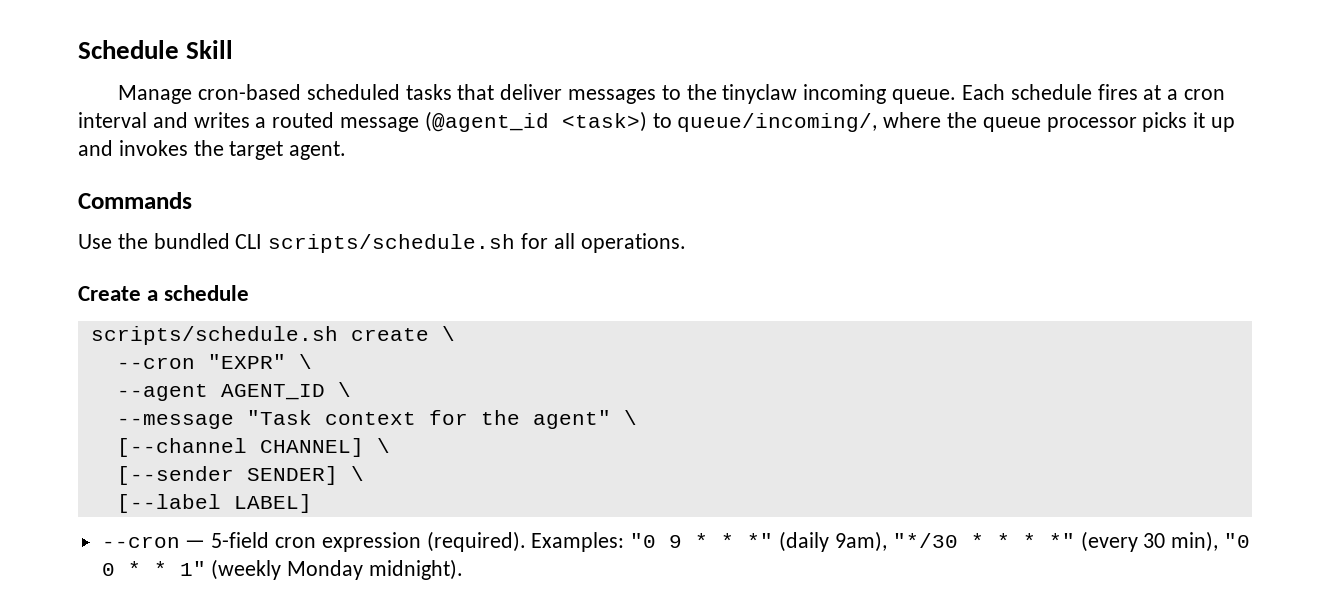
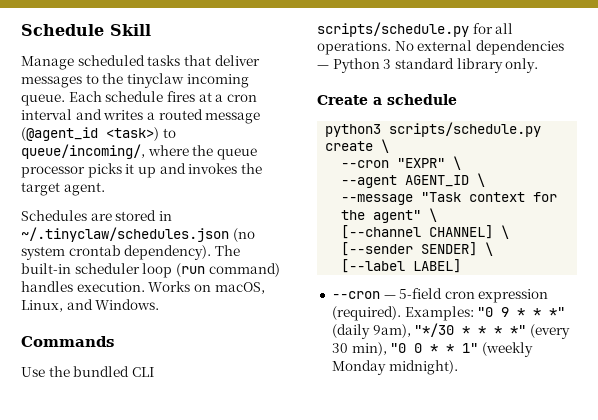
[198,84,302,100] cron-based -> (74, 63) none
(347, 150) none -> [21,210,172,221] [21,227,255,242] [21,245,240,260] [21,263,280,278] [21,281,265,294] [21,299,160,312] // Schedules are stored in ~/.tinyclaw/schedules.json (no system crontab dependency). The built-in scheduler loop (run command) handles execution. Works on macOS, Linux, and Windows.
[268,234,516,253] scripts/schedule.sh -> [317,22,469,37] scripts/schedule.py
(686, 243) none -> [394,40,564,55] [317,58,539,73] No external dependencies — Python 3 standard library only.
[90,326,338,345] scripts/schedule.sh -> [325,122,542,137] python3 scripts/schedule.py

